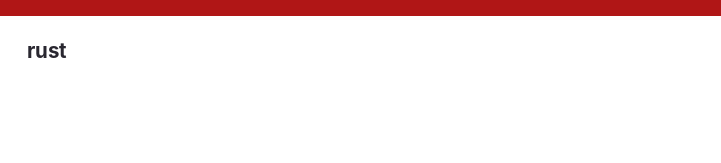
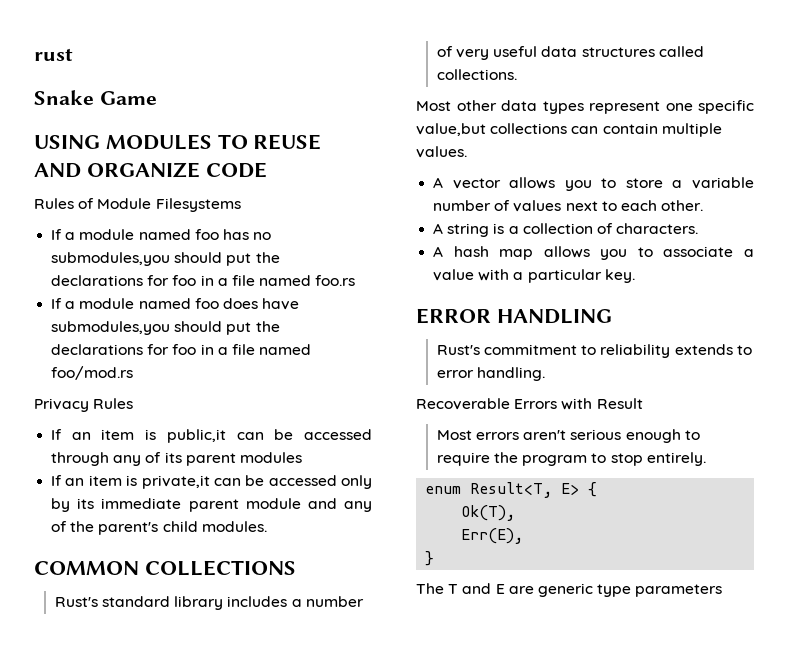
(67, 50) none -> [34,90,157,105] [34,134,322,150] [34,162,267,178] [34,198,241,212] [51,229,272,240] [51,252,280,266] [51,275,356,286] [51,298,300,310] [51,321,280,335] [51,344,312,355] [51,366,134,380] [34,398,134,412] [51,429,372,443] [51,452,302,466] [51,475,372,489] [51,498,372,512] [51,521,267,535] [34,560,296,576] [54,596,364,610] [436,46,704,60] [436,69,517,80] [416,100,754,114] [416,123,722,137] [416,146,467,158] [433,177,754,191] [433,200,704,212] [433,223,699,237] [433,246,754,260] [433,269,635,283] [416,308,612,324] [436,344,752,358] [436,367,545,381] [416,398,643,410] [436,429,700,443] [436,452,706,466] [425,482,598,498] [461,505,516,521] [461,528,524,544] [425,551,435,566] [416,583,723,597] // Snake Game // USING MODULES TO REUSE AND ORGANIZE CODE // Rules of Module Filesystems // If a module named foo has no submodules,you should put the declarations for foo in a file named foo.rs // If a module named foo does have submodules,you should put the declarations for foo in a file named foo/mod.rs // Privacy Rules // If an item is public,it can be accessed through any of its parent modules // If an item is private,it can be accessed only by its immediate parent module and any of the parent's child modules. // COMMON COLLECTIONS // Rust's standard library includes a number of very useful data structures called collections. // Most other data types represent one specific value,but collections can contain multiple values. // A vector allows you to store a variable number of values next to each other. // A string is a collection of characters. // A hash map allows you to associate a value with a particular key. // ERROR HANDLING // Rust's commitment to reliability extends to error handling. // Recoverable Errors with Result // Most errors aren't serious enough to require the program to stop entirely. // enum Result<T, E> { // Ok(T), // Err(E), // } // The T and E are generic type parameters

